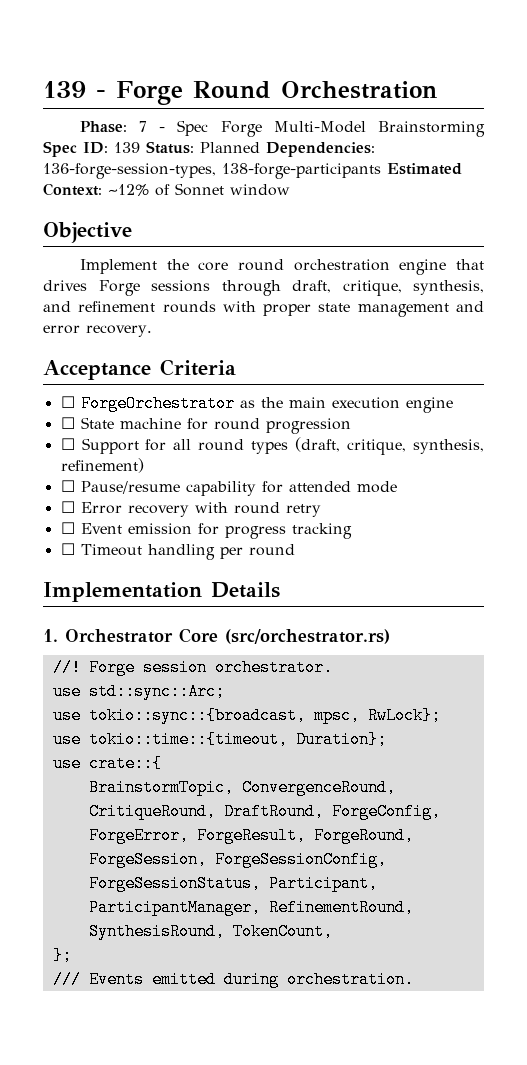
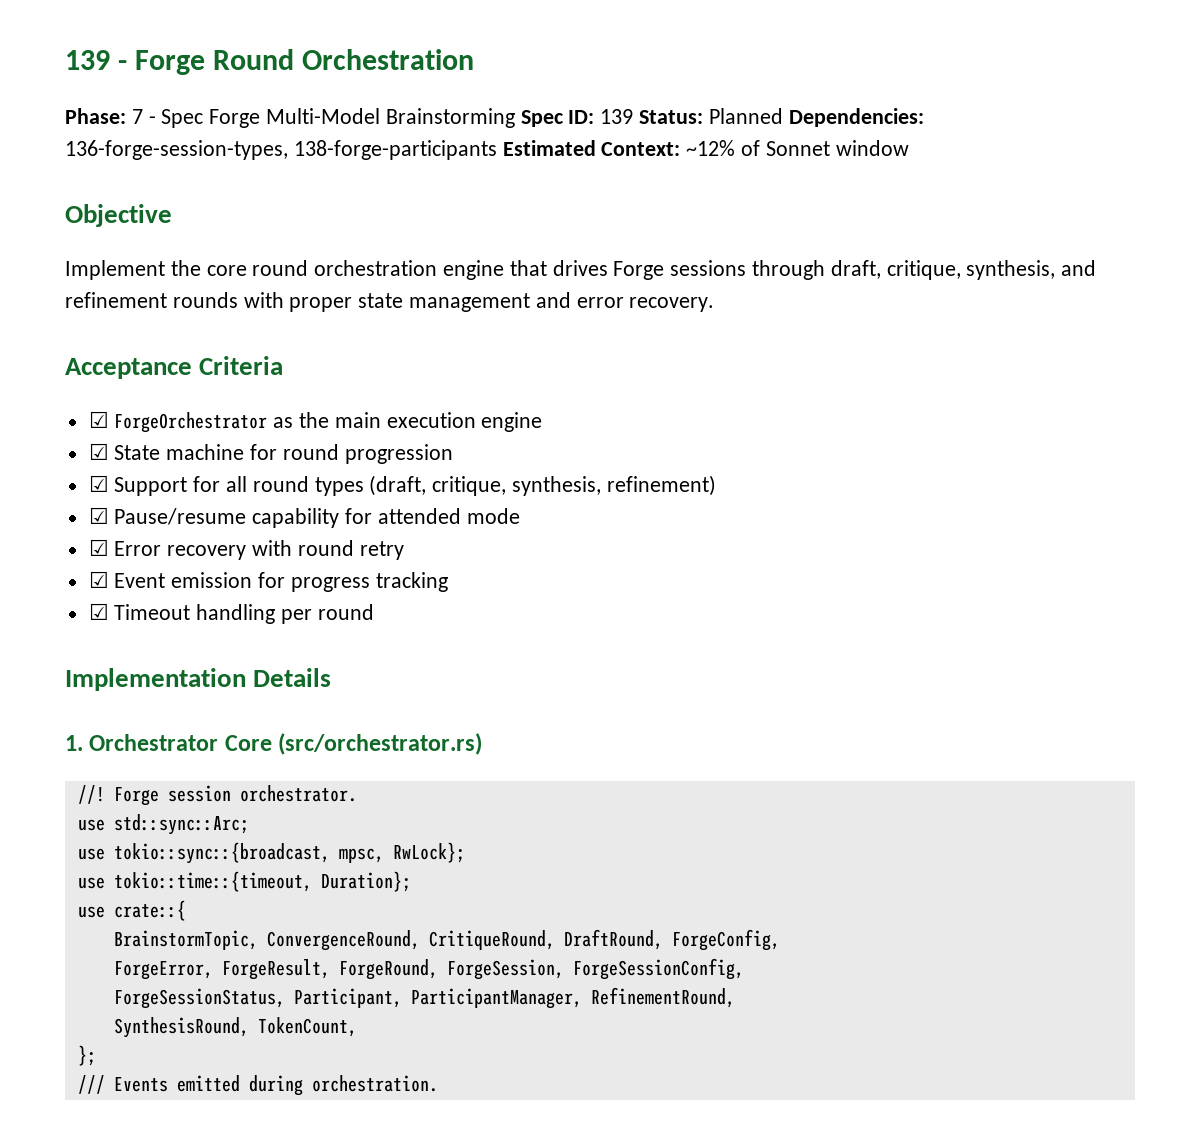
[60,396,75,408] ☐ -> [88,411,109,428] ☑
[60,417,75,429] ☐ -> [88,443,109,460] ☑
[60,438,75,450] ☐ -> [88,475,109,492] ☑
[60,480,75,492] ☐ -> [88,507,109,524] ☑
[60,501,75,513] ☐ -> [88,539,109,556] ☑
[60,522,75,534] ☐ -> [88,571,109,588] ☑
[60,543,75,555] ☐ -> [88,603,109,620] ☑

